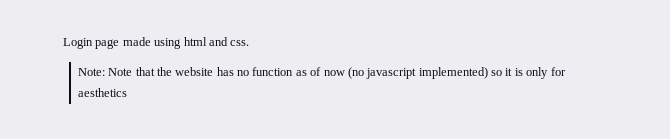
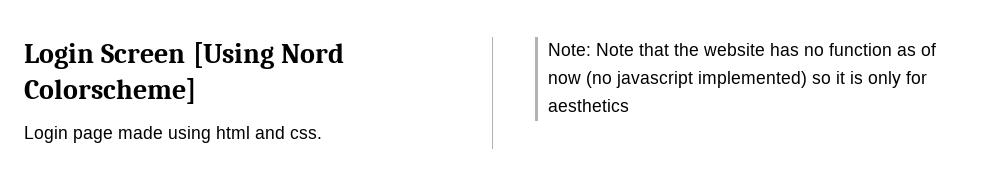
[63,38,93,49] Login -> [24,42,345,69] [24,78,196,104] [24,126,68,143] Login Screen [Using Nord Colorscheme] // Login

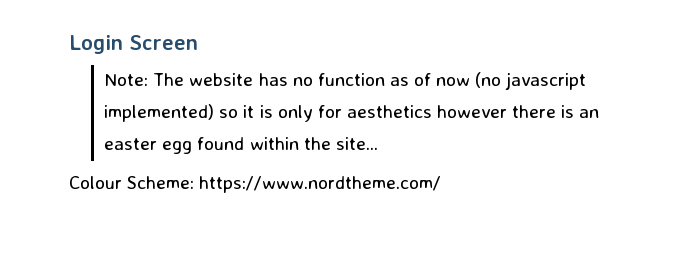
[192,42,345,69] [24,78,196,104] [24,126,322,143] [547,43,699,56] [Using Nord Colorscheme] // Login page made using html and css. // Note: Note that the -> [104,73,185,86] // Note: The
(629, 105) none -> [437,105,600,118] [104,137,378,154] [69,176,442,193] however there is an easter egg found within the site... // Colour Scheme: https://www.nordtheme.com/

